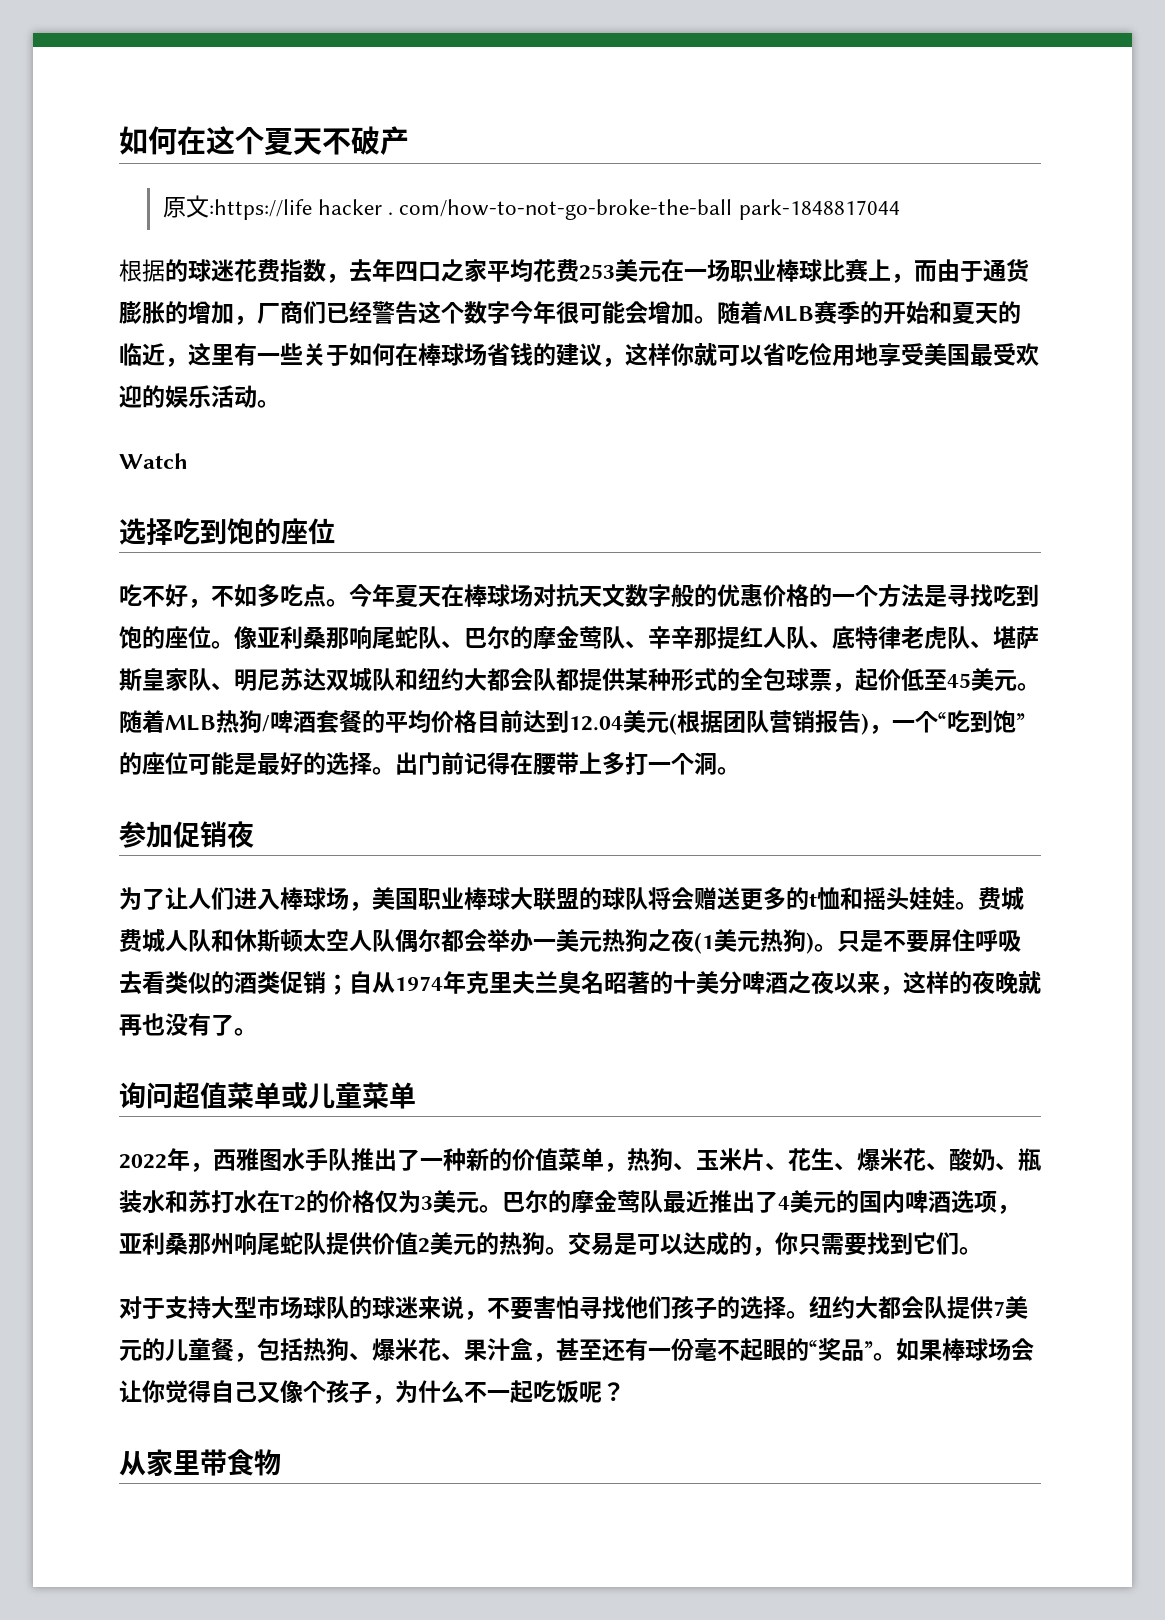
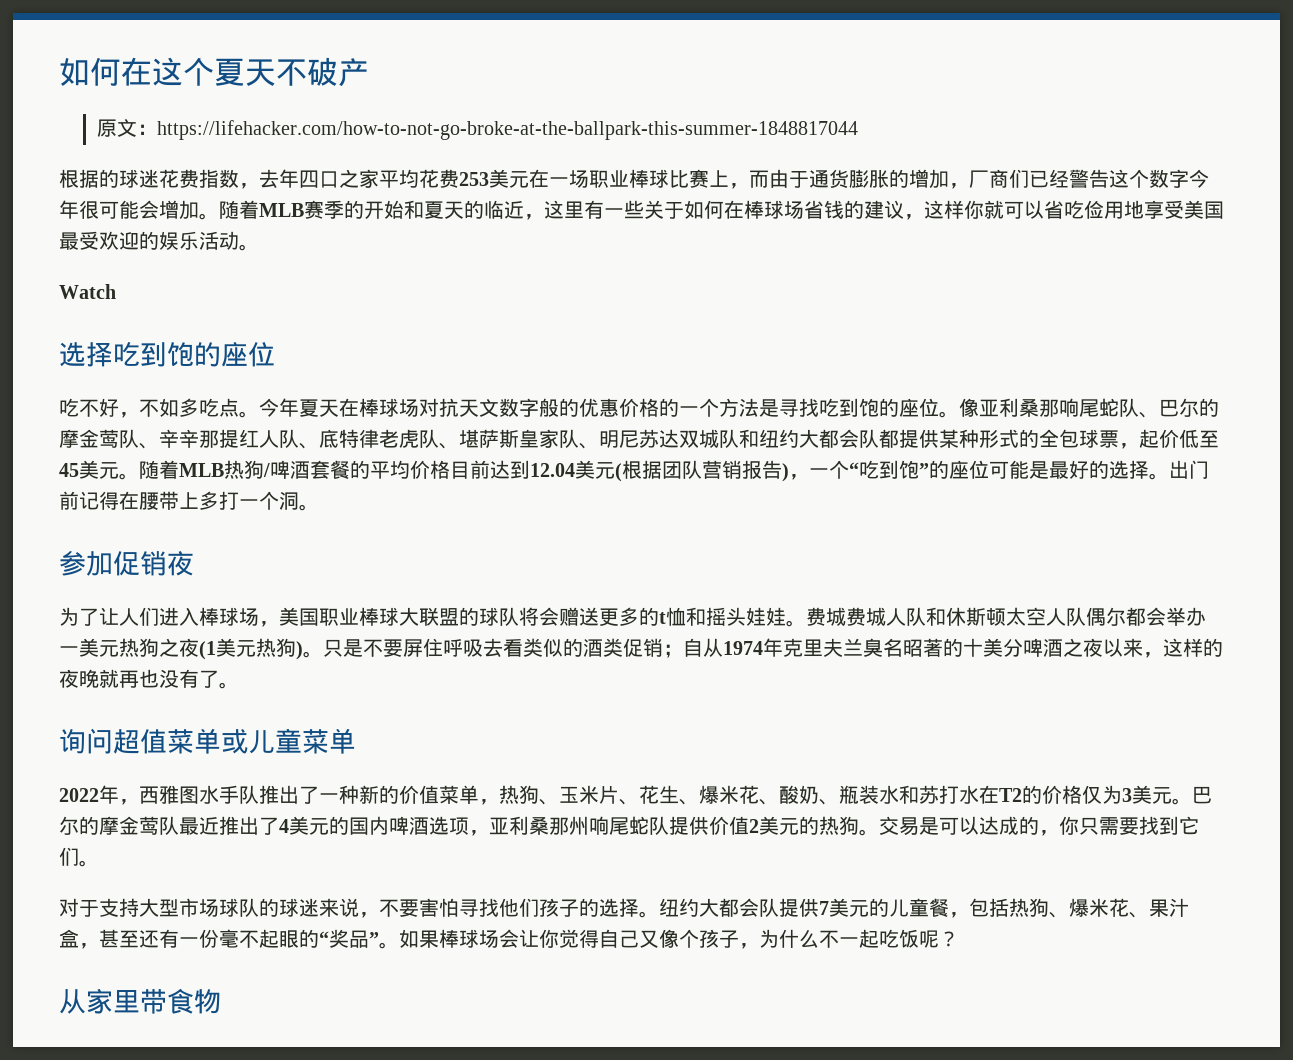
[208,199,900,220] :https://life hacker . com/how-to-not-go-broke-the-ball park-1848817044 -> [136,120,858,140] ：https://lifehacker.com/how-to-not-go-broke-at-the-ballpark-this-summer-1848817044

